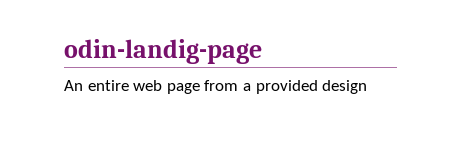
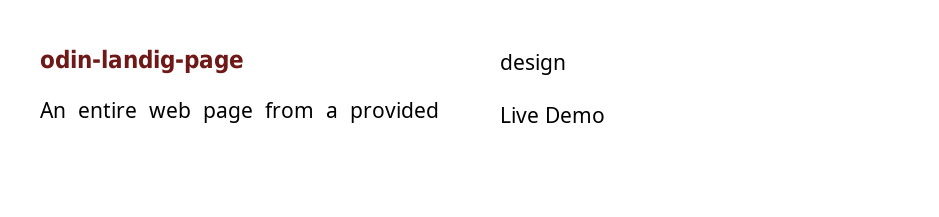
(368, 87) none -> [500,107,605,123] // Live Demo

